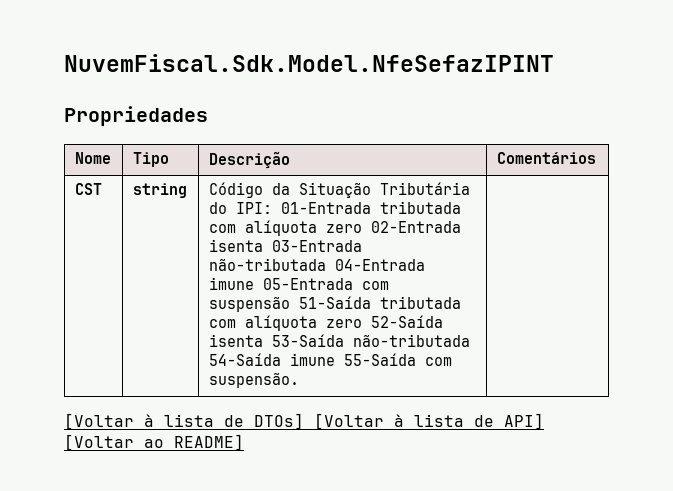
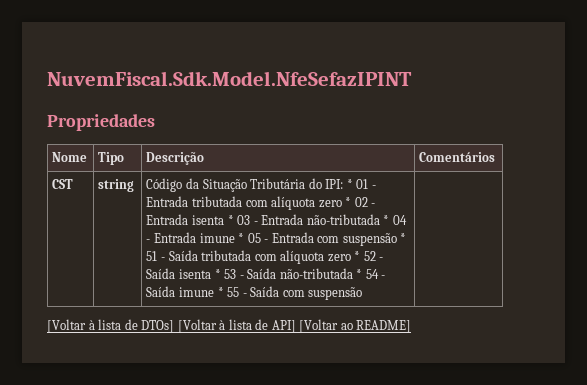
[280,201,461,214] [208,220,461,236] [208,239,362,252] [208,258,425,271] [208,277,389,290] [208,296,461,312] [208,315,443,331] [208,334,470,347] [208,353,452,366] [208,373,299,388] 01-Entrada tributada com alíquota zero 02-Entrada isenta 03-Entrada não-tributada 04-Entrada imune 05-Entrada com suspensão 51-Saída tributada com alíquota zero 52-Saída isenta 53-Saída não-tributada 54-Saída imune 55-Saída com suspensão. -> [346,179,376,189] [146,196,376,210] [146,214,407,225] [146,232,407,246] [146,250,384,264] [146,268,386,279] [146,286,363,300] * 01 - Entrada tributada com alíquota zero * 02 - Entrada isenta * 03 - Entrada não-tributada * 04 - Entrada imune * 05 - Entrada com suspensão * 51 - Saída tributada com alíquota zero * 52 - Saída isenta * 53 - Saída não-tributada * 54 - Saída imune * 55 - Saída com suspensão

